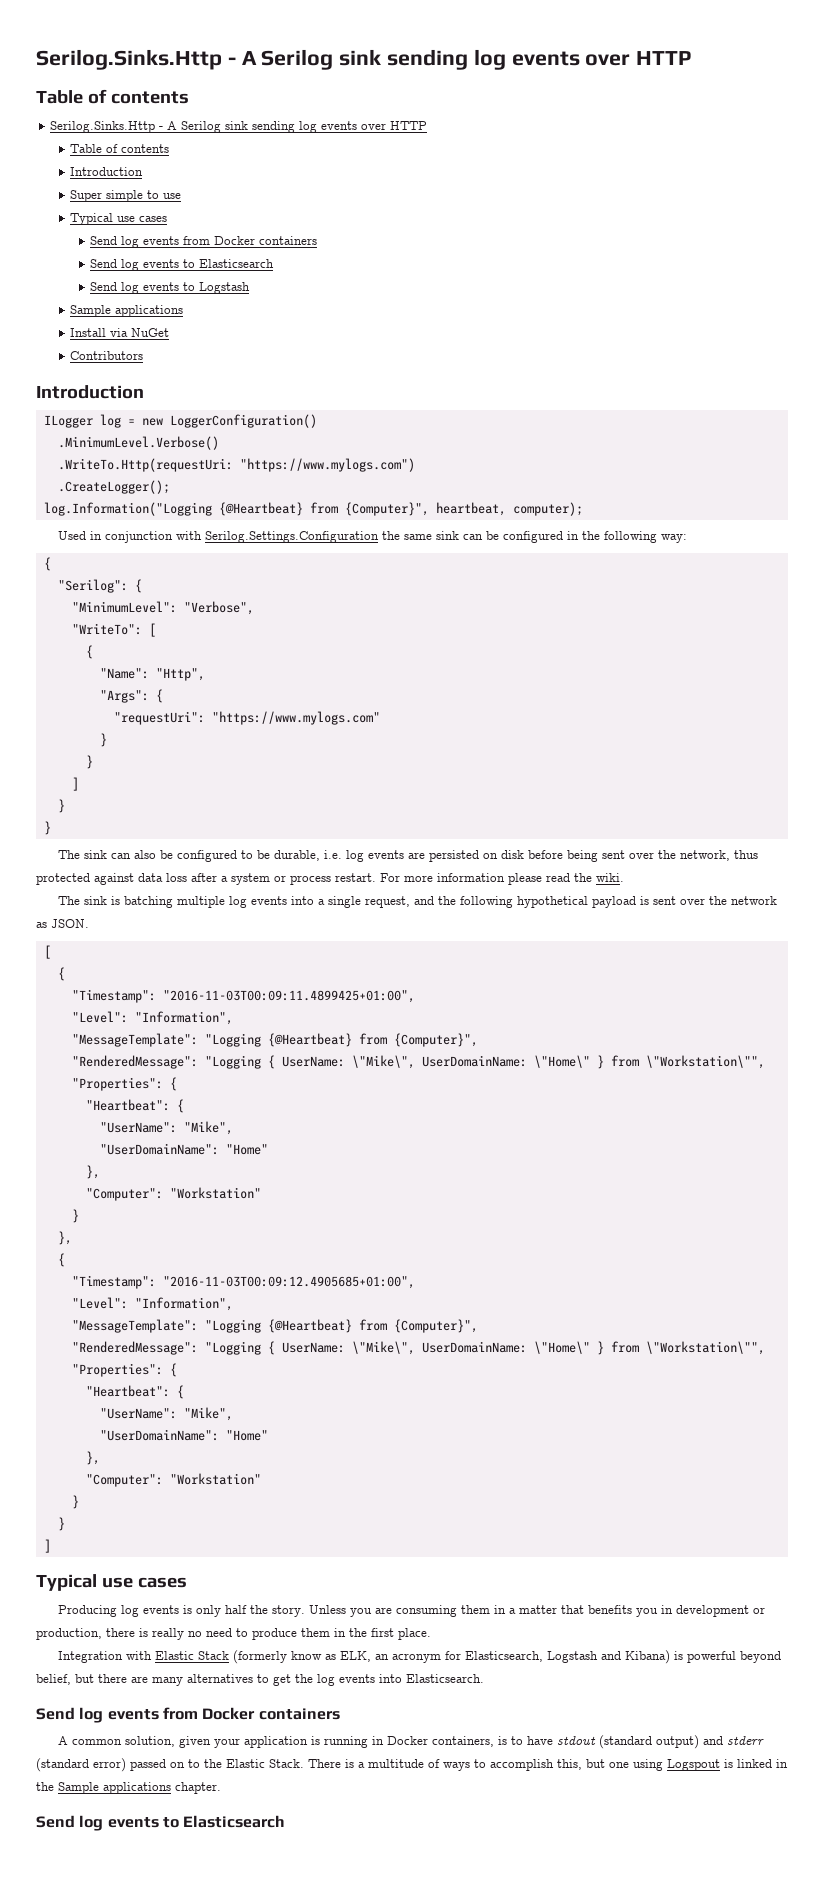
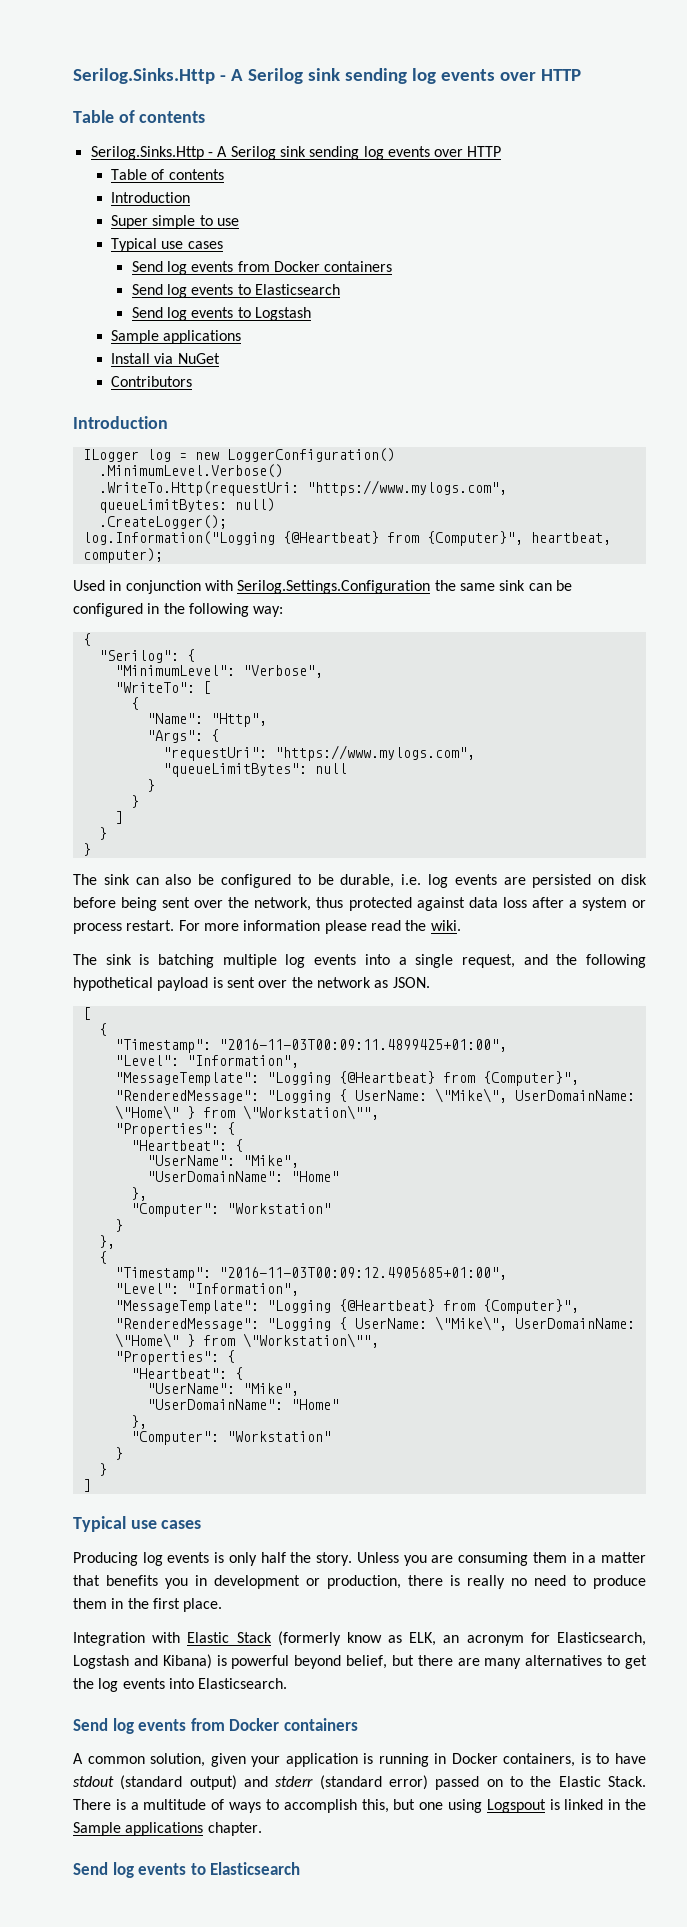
[239,458,415,472] "https://www.mylogs.com") -> [306,480,507,496] [98,498,275,513] "https://www.mylogs.com", queueLimitBytes: null)
[211,711,380,725] "https://www.mylogs.com" -> [274,745,475,761] [162,763,347,777] "https://www.mylogs.com", // "queueLimitBytes": null

